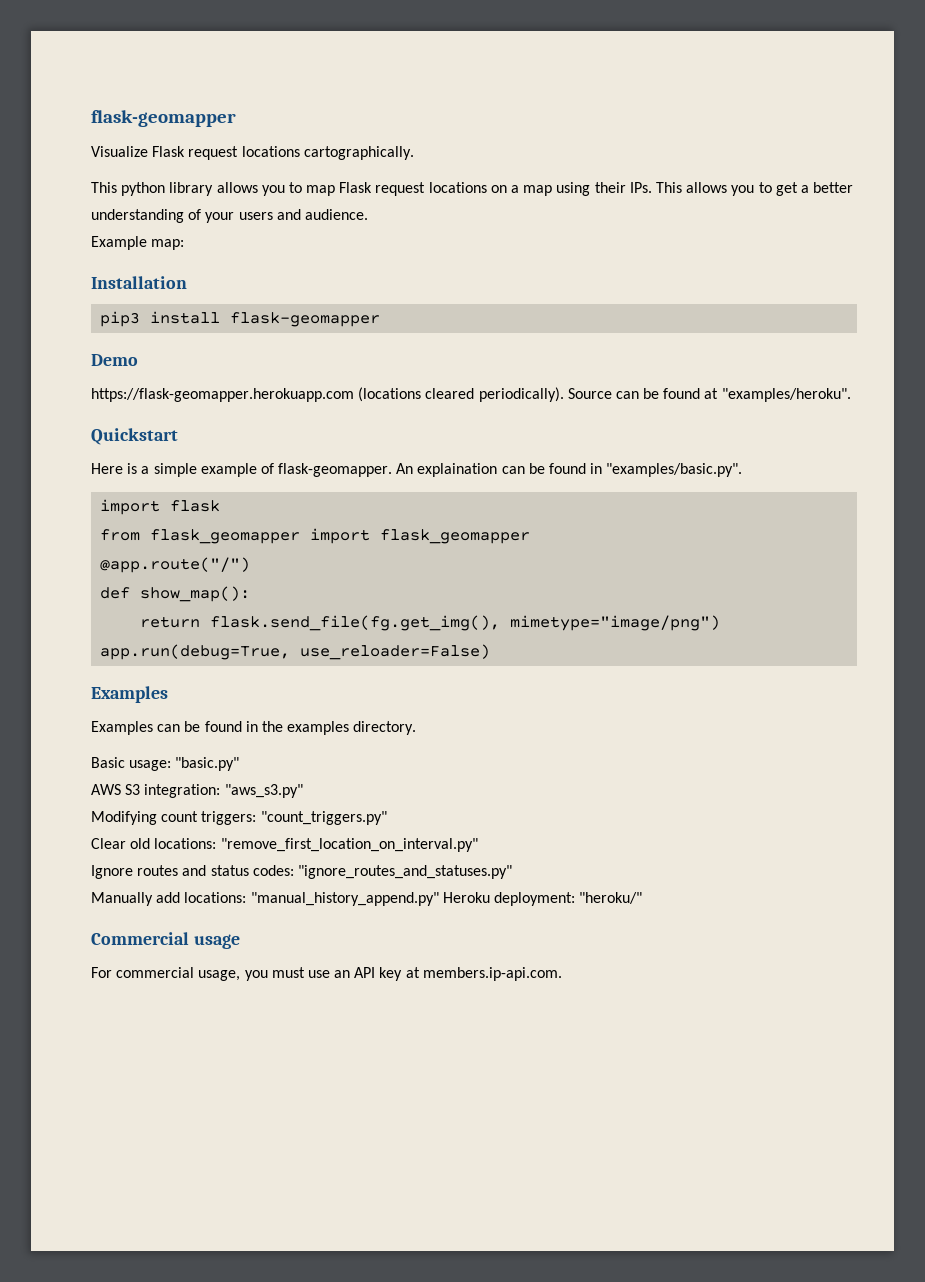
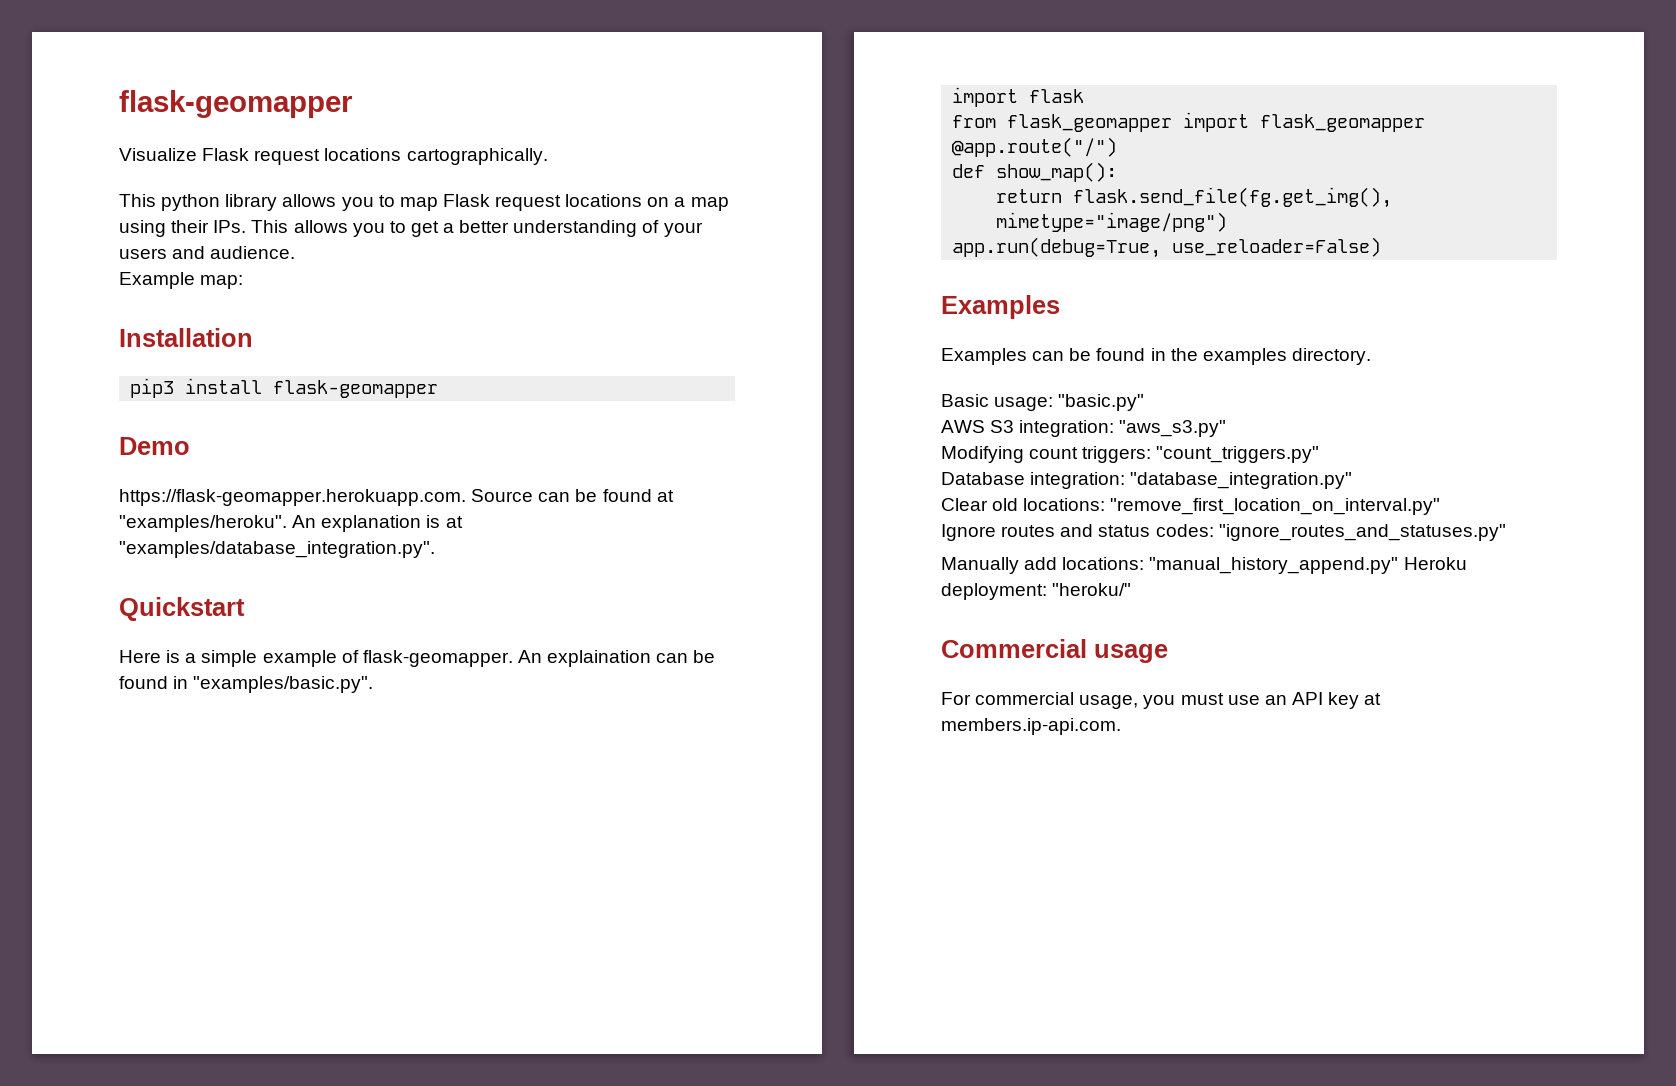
[91,387,564,402] https://flask-geomapper.herokuapp.com (locations cleared periodically). -> [119,489,466,506] https://flask-geomapper.herokuapp.com.
(851, 395) none -> [292,515,463,532] [119,541,435,558] An explanation is at "examples/database_integration.py".
(387, 818) none -> [941,472,1353,489] // Database integration: "database_integration.py"

